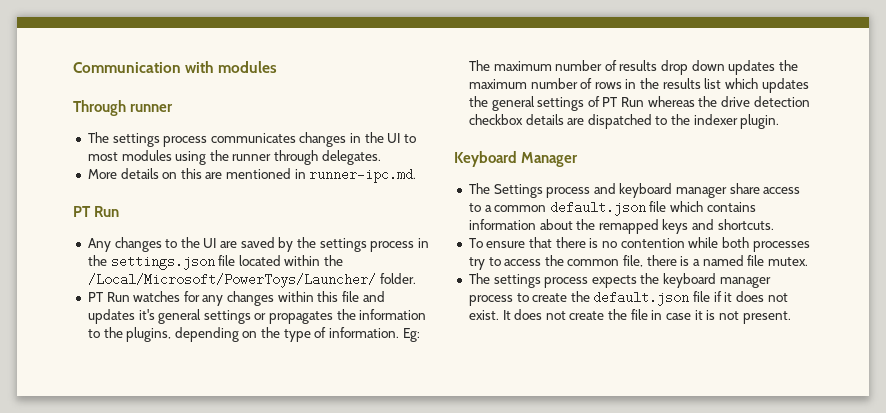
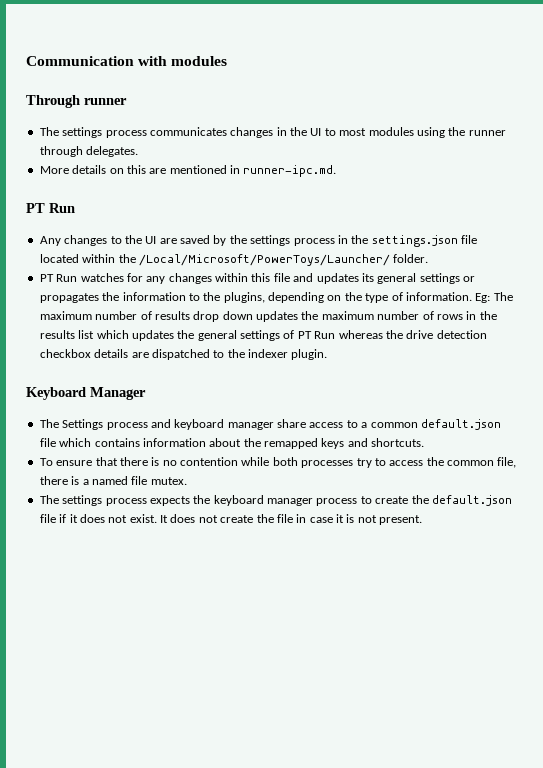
[138,309,155,320] it's -> [361,273,374,282] its

